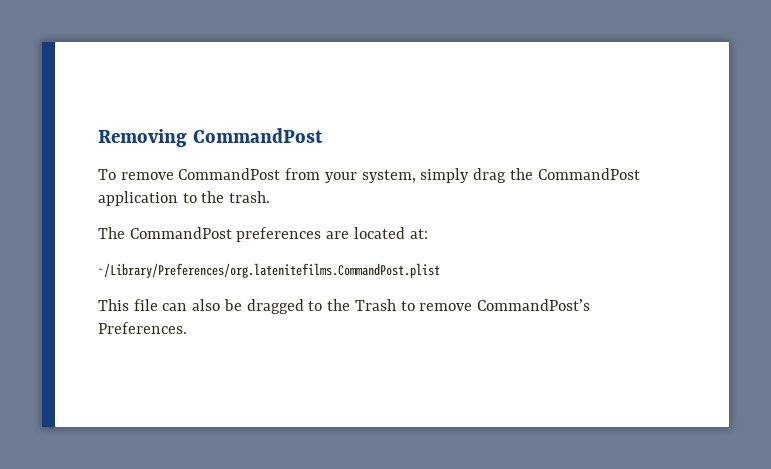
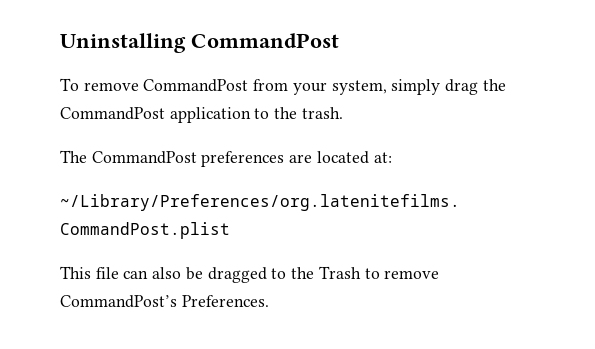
[98,129,187,147] Removing -> [60,33,186,53] Uninstalling

